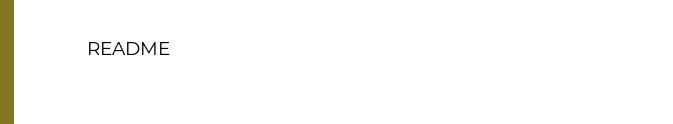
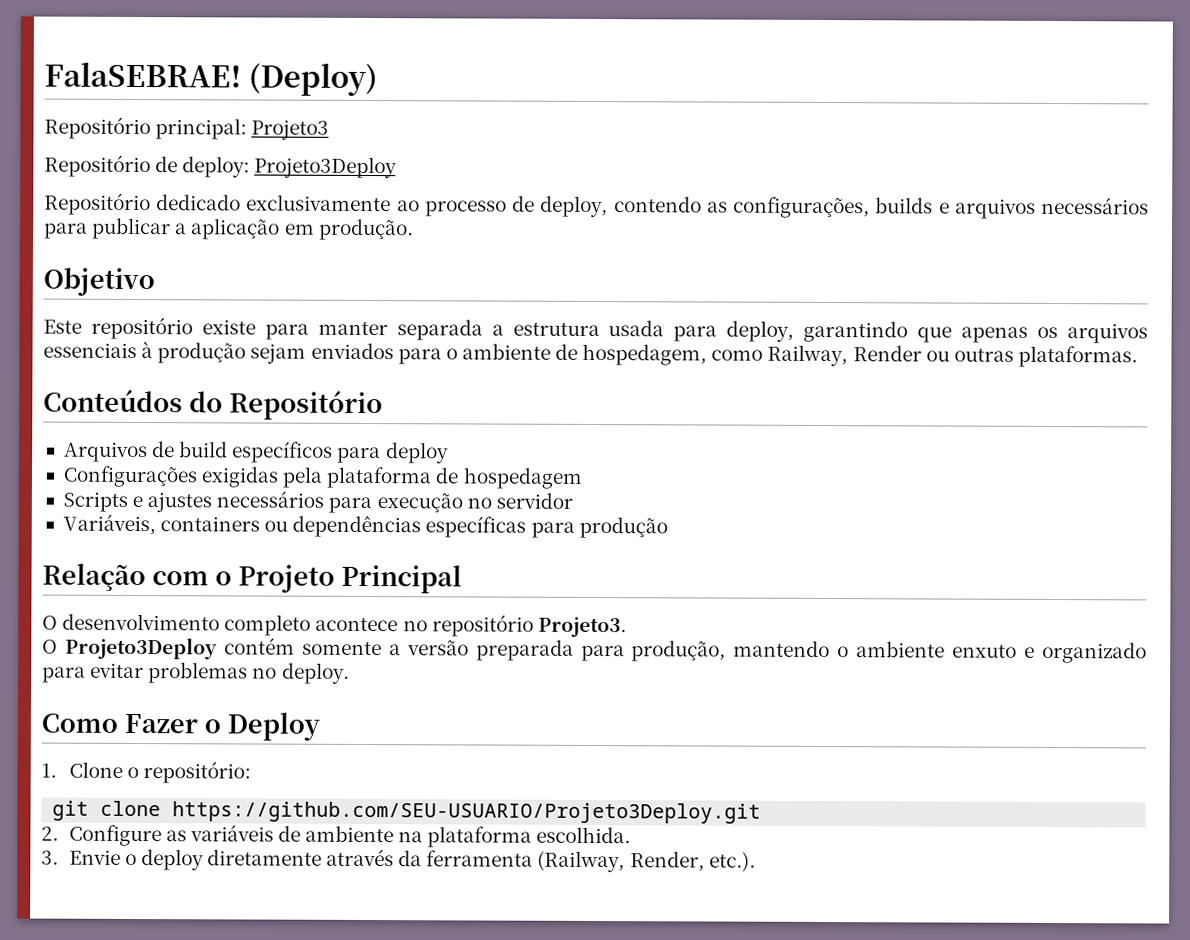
[87,42,170,55] README -> [44,61,378,97] [44,116,330,140] [44,154,398,179] [44,192,1150,219] [44,217,414,241] [43,267,155,297] [43,316,1148,344] [43,341,1138,368] [43,389,383,421] [63,441,449,464] [62,465,583,489] [62,490,573,514] [62,513,668,539] [42,563,462,594] [42,613,627,638] [42,637,1148,664] [42,662,350,684] [41,712,320,741] [41,761,251,784] [52,800,762,824] [41,824,632,848] [41,848,756,873] FalaSEBRAE! (Deploy) // Repositório principal: Projeto3 // Repositório de deploy: Projeto3Deploy // Repositório dedicado exclusivamente ao processo de deploy, contendo as configurações, builds e arquivos necessários para publicar a aplicação em produção. // Objetivo // Este repositório existe para manter separada a estrutura usada para deploy, garantindo que apenas os arquivos essenciais à produção sejam enviados para o ambiente de hospedagem, como Railway, Render ou outras plataformas. // Conteúdos do Repositório // Arquivos de build específicos para deploy // Configurações exigidas pela plataforma de hospedagem // Scripts e ajustes necessários para execução no servidor // Variáveis, containers ou dependências específicas para produção // Relação com o Projeto Principal // O desenvolvimento completo acontece no repositório Projeto3. // O Projeto3Deploy contém somente a versão preparada para produção, mantendo o ambiente enxuto e organizado para evitar problemas no deploy. // Como Fazer o Deploy // 1. Clone o repositório: // git clone https://github.com/SEU-USUARIO/Projeto3Deploy.git // 2. Configure as variáveis de ambiente na plataforma escolhida. // 3. Envie o deploy diretamente através da ferramenta (Railway, Render, etc.).

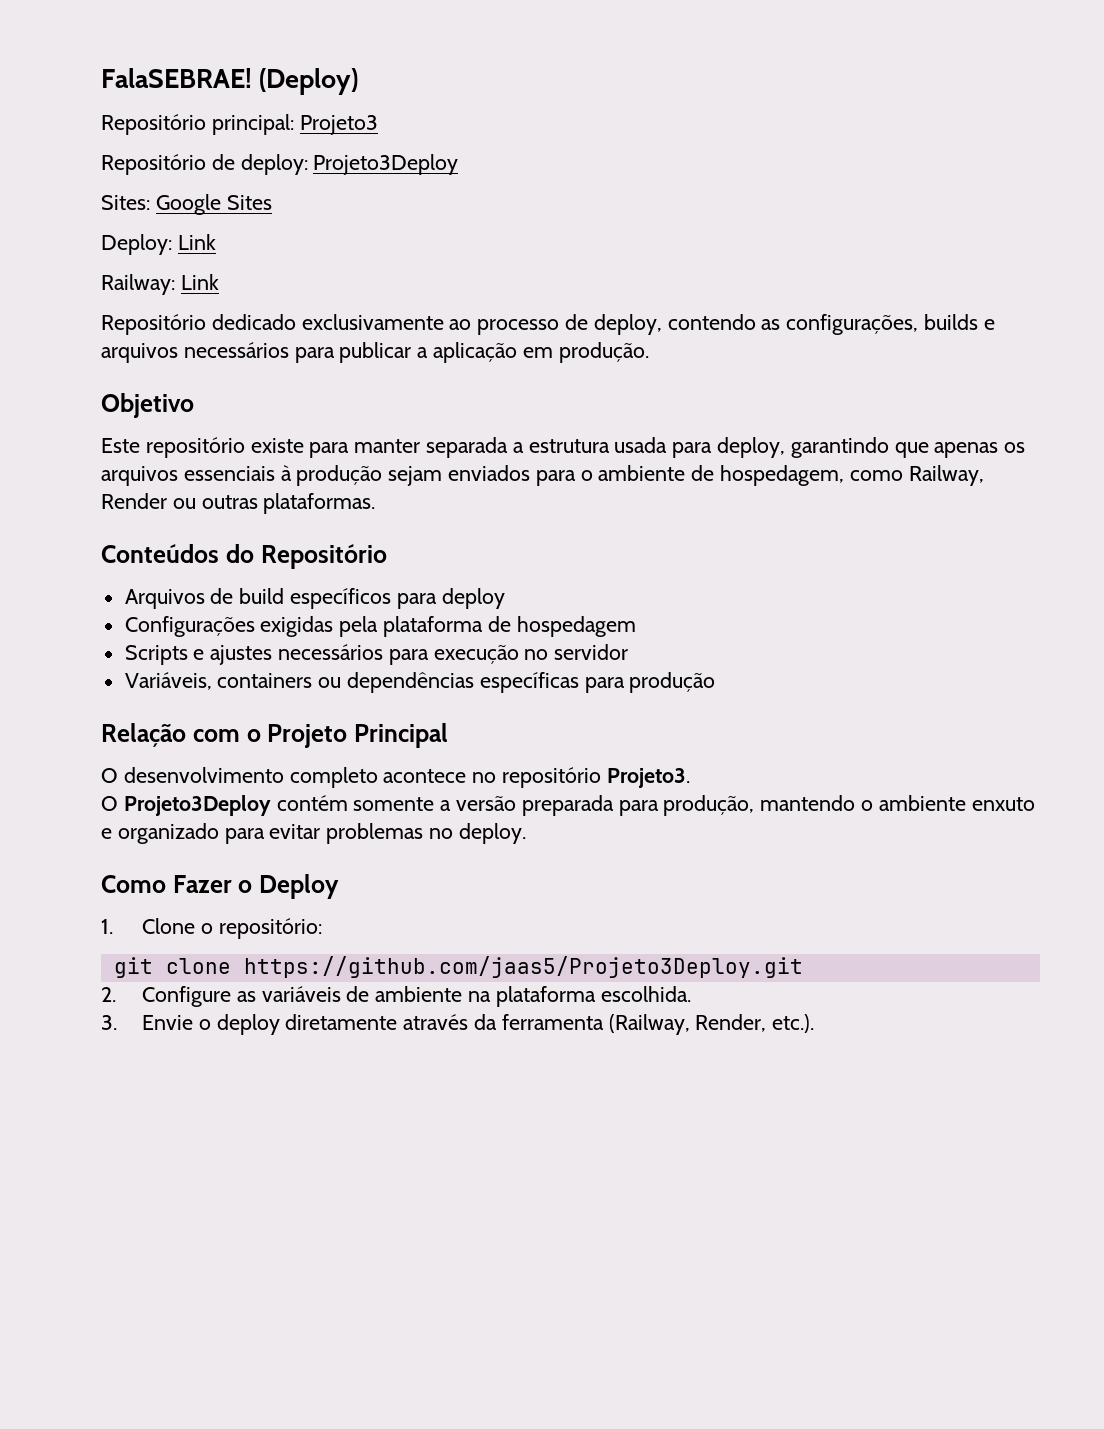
(398, 167) none -> [101,194,272,215] [101,234,216,255] [101,274,219,295] // Sites: Google Sites // Deploy: Link // Railway: Link
[172,801,762,824] https://github.com/SEU-USUARIO/Projeto3Deploy.git -> [243,956,803,978] https://github.com/jaas5/Projeto3Deploy.git

